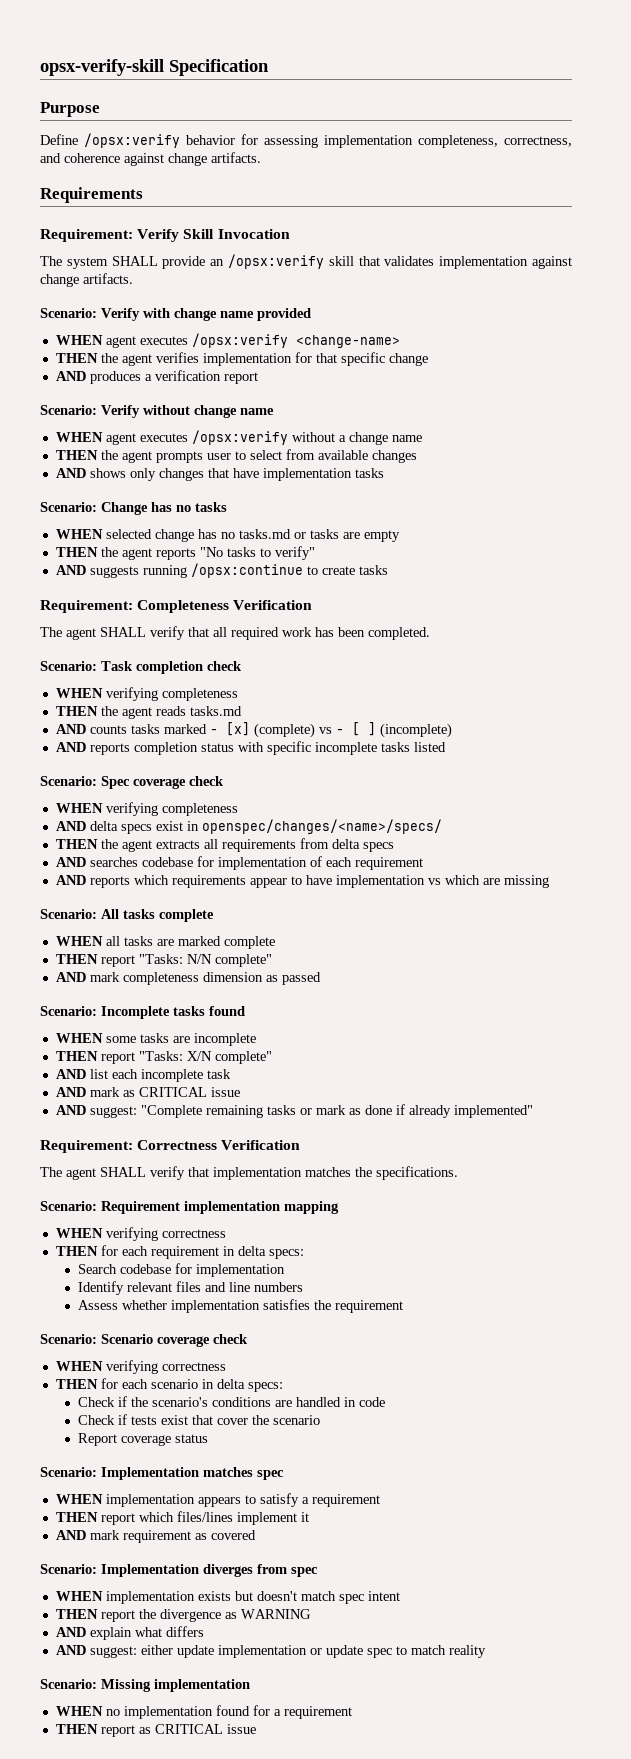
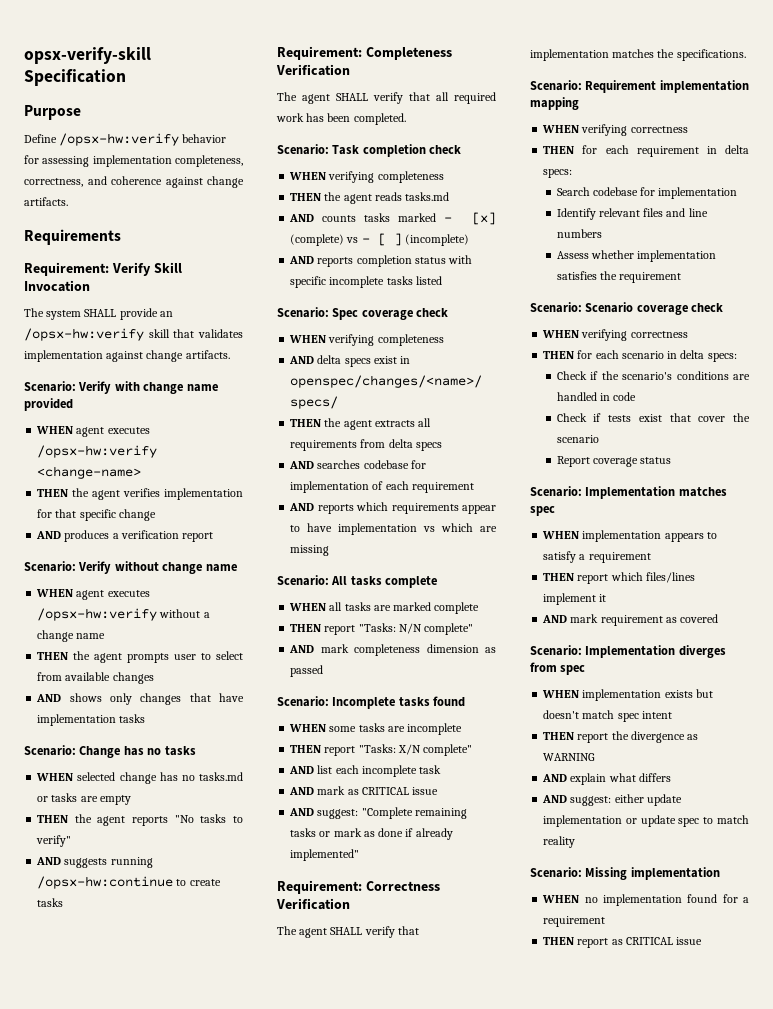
[84,133,180,148] /opsx:verify -> [59,133,180,146] /opsx-hw:verify
[228,254,324,269] /opsx:verify -> [24,328,144,341] /opsx-hw:verify
[191,333,288,348] /opsx:verify -> [37,445,158,458] /opsx-hw:verify
[191,430,288,445] /opsx:verify -> [37,608,158,621] /opsx-hw:verify
[190,563,303,578] /opsx:continue -> [37,876,174,889] /opsx-hw:continue

